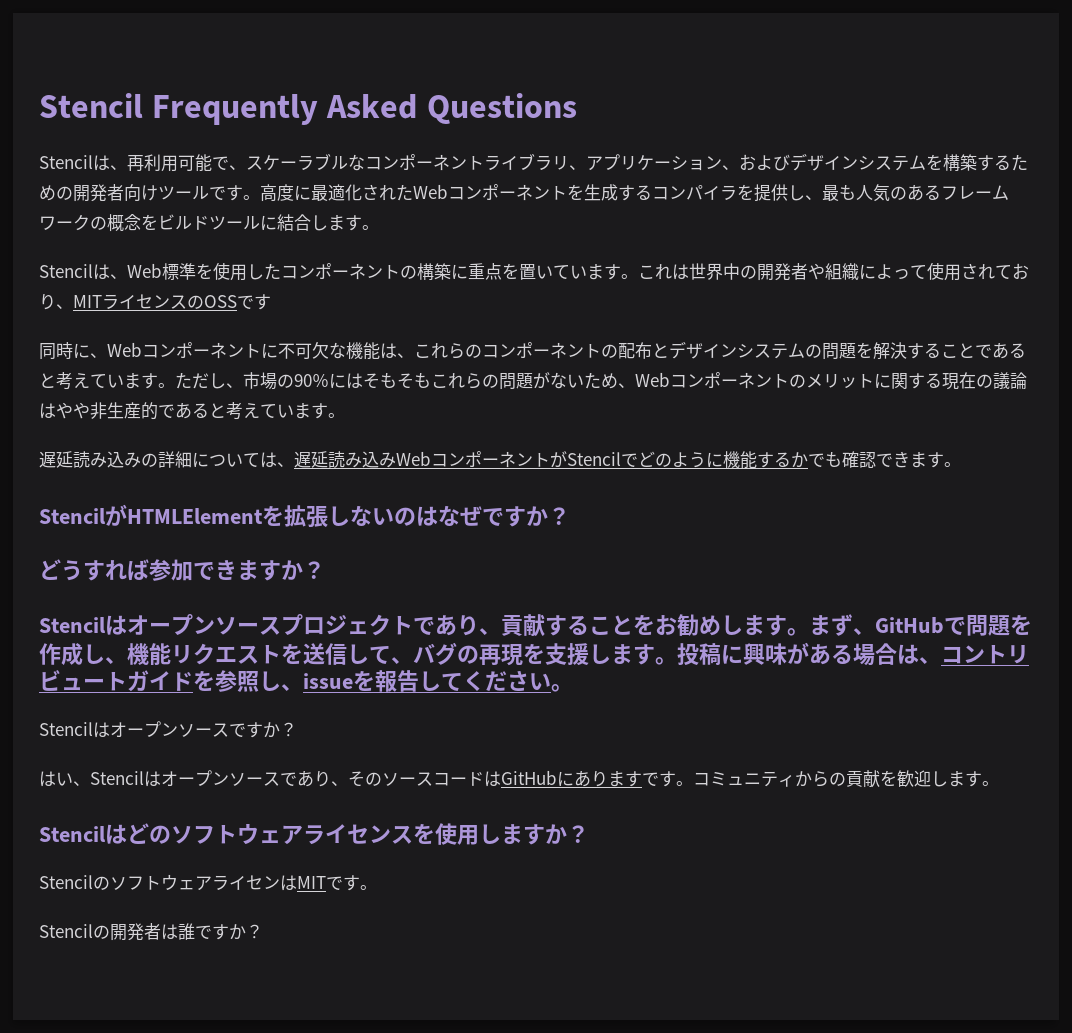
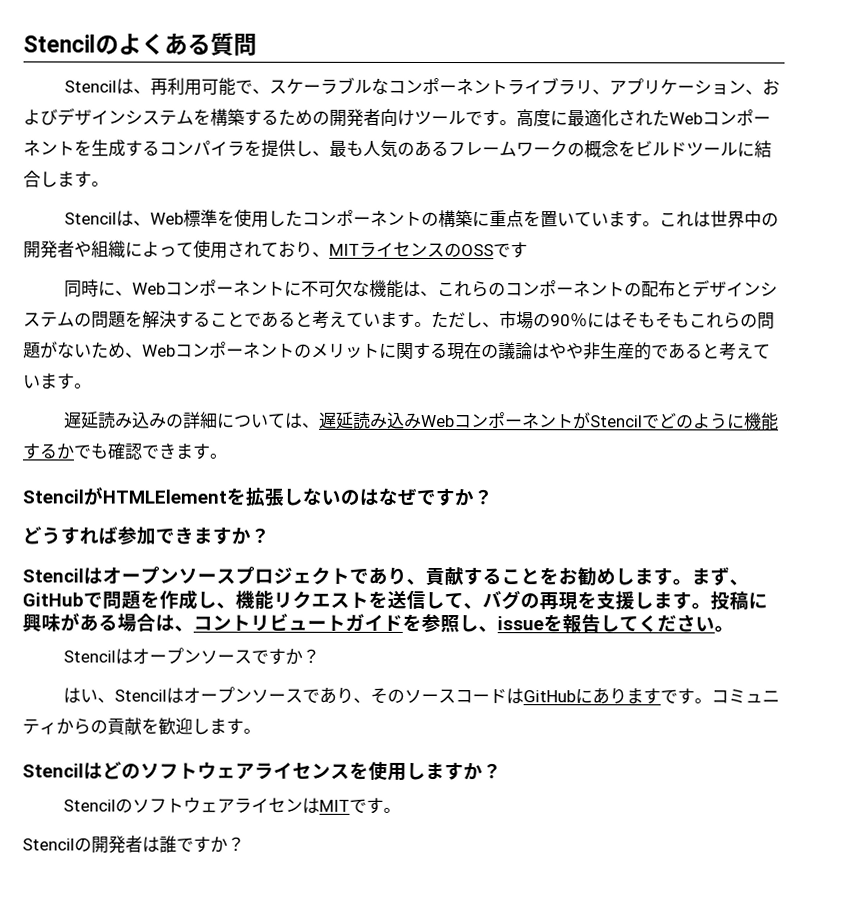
[39,93,577,125] Stencil Frequently Asked Questions -> [23,32,257,56] Stencilのよくある質問

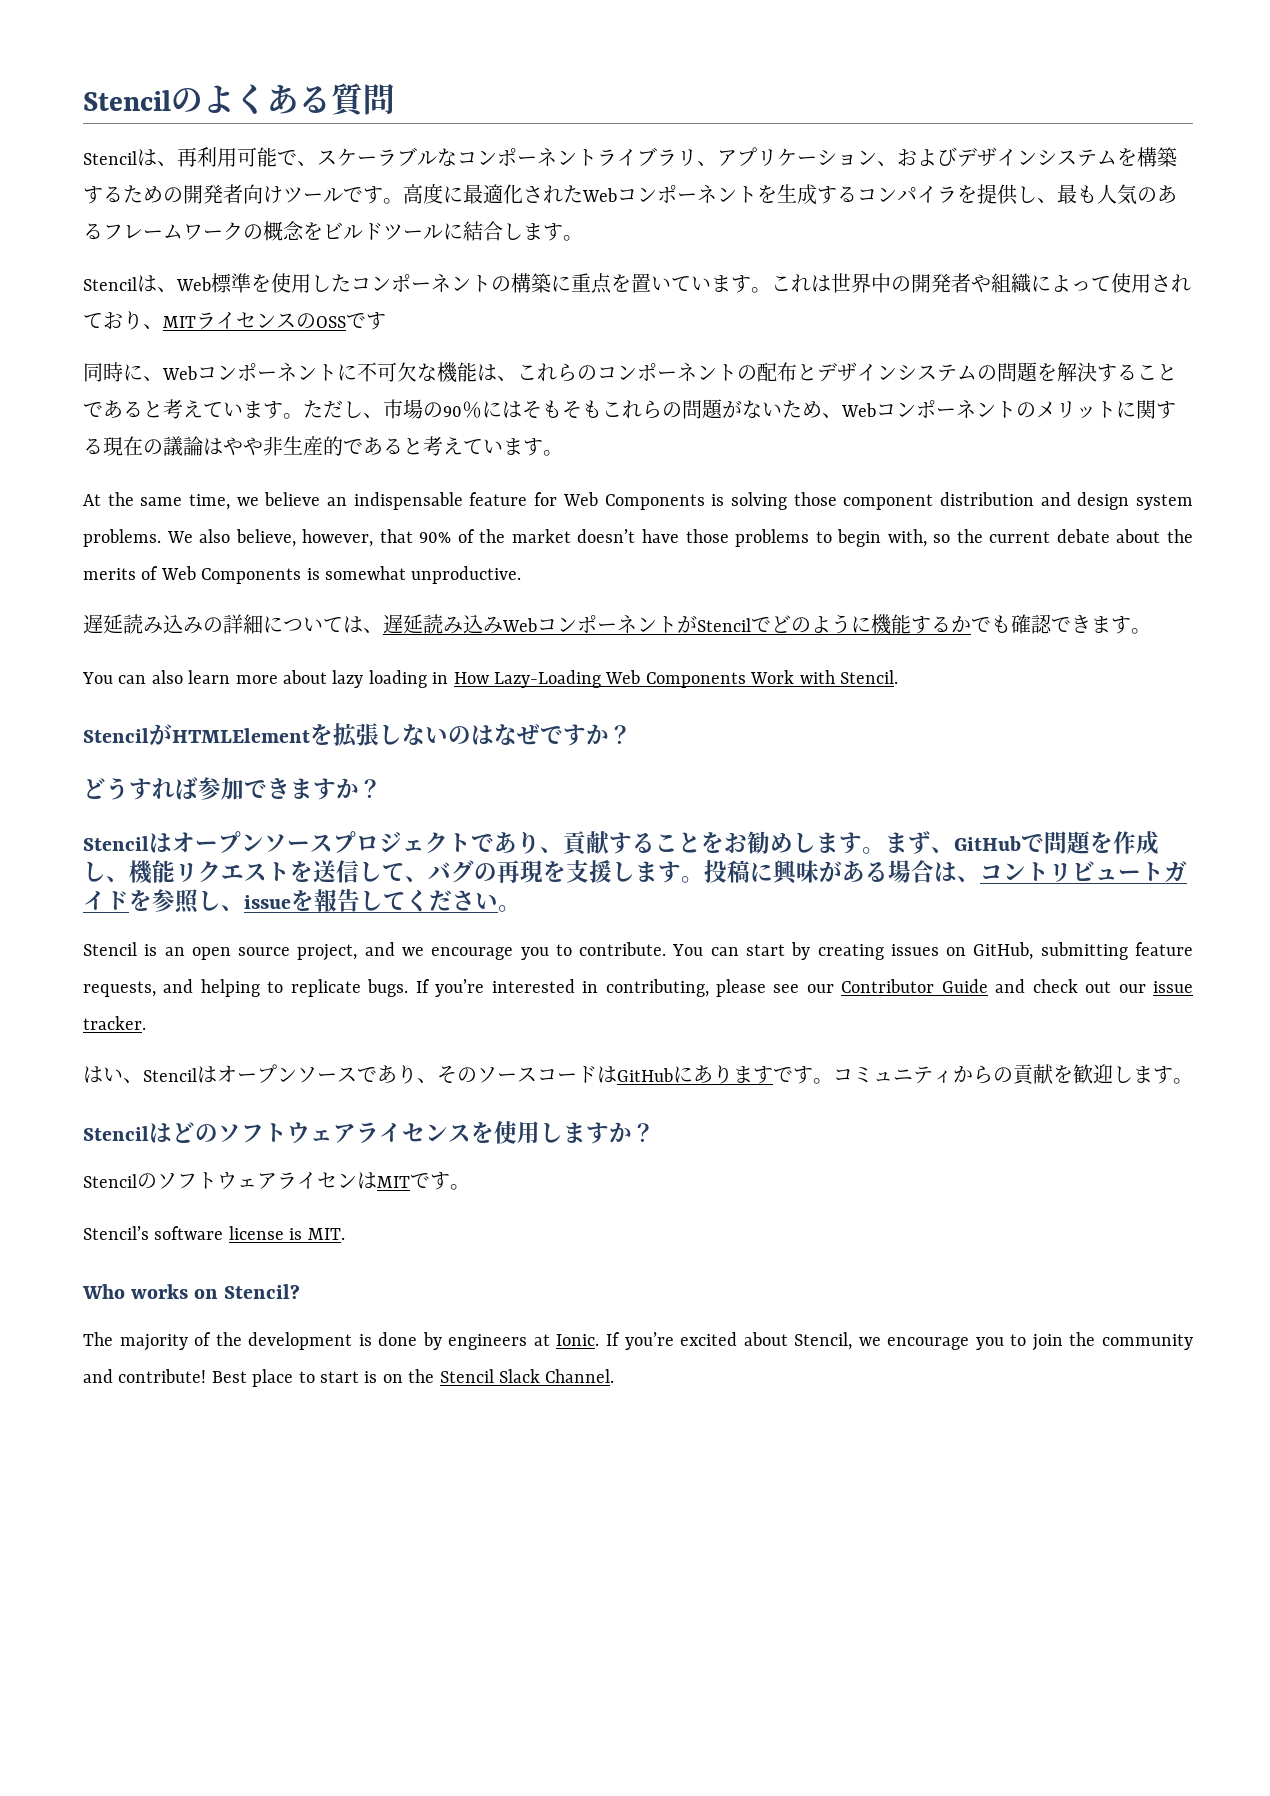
(92, 386) none -> [83,492,1194,510] [83,529,1193,547] [83,566,522,584] // At the same time, we believe an indispensable feature for Web Components is solving those component distribution and design system problems. We also believe, however, that 90% of the market doesn’t have those problems to begin with, so the current debate about the merits of Web Components is somewhat unproductive.
(227, 456) none -> [82,670,898,688] // You can also learn more about lazy loading in How Lazy-Loading Web Components Work with Stencil.
[114,647,320,665] はオープンソースですか？ -> [144,942,1194,961] [83,979,1194,997] [83,1016,146,1030] is an open source project, and we encourage you to contribute. You can start by creating issues on GitHub, submitting feature requests, and helping to replicate bugs. If you’re interested in contributing, please see our Contributor Guide and check out our issue tracker.
[22,835,245,854] Stencilの開発者は誰ですか？ -> [83,1226,345,1240] [82,1284,301,1299] [83,1332,1193,1351] [83,1369,615,1387] Stencil’s software license is MIT. // Who works on Stencil? // The majority of the development is done by engineers at Ionic. If you’re excited about Stencil, we encourage you to join the community and contribute! Best place to start is on the Stencil Slack Channel.

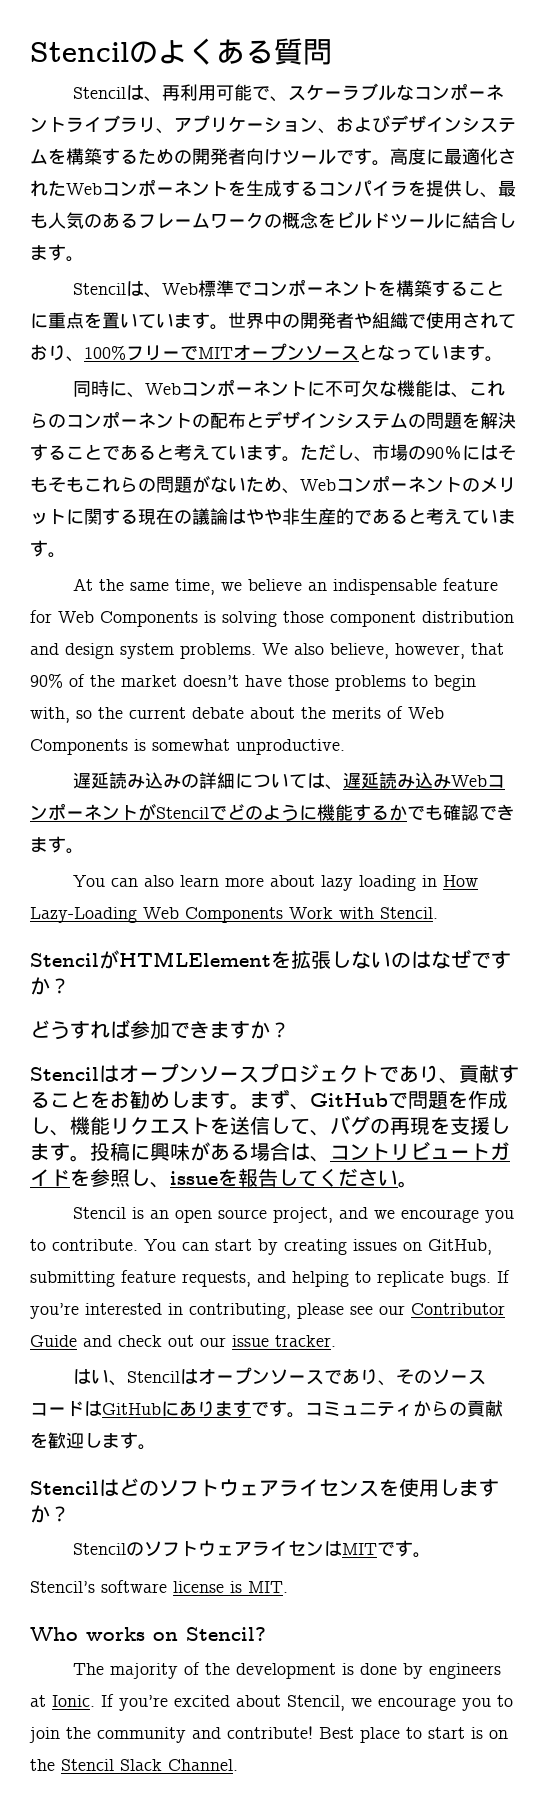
[251,273,551,293] を使用したコンポーネントの構築 -> [234,279,505,297] でコンポーネントを構築すること
[771,274,831,293] これは -> (228, 327) none
[1031,275,1111,292] によって -> [408,314,426,328] で
[163,312,386,330] MITライセンスのOSSです -> [84,343,503,362] 100%フリーでMITオープンソースとなっています。

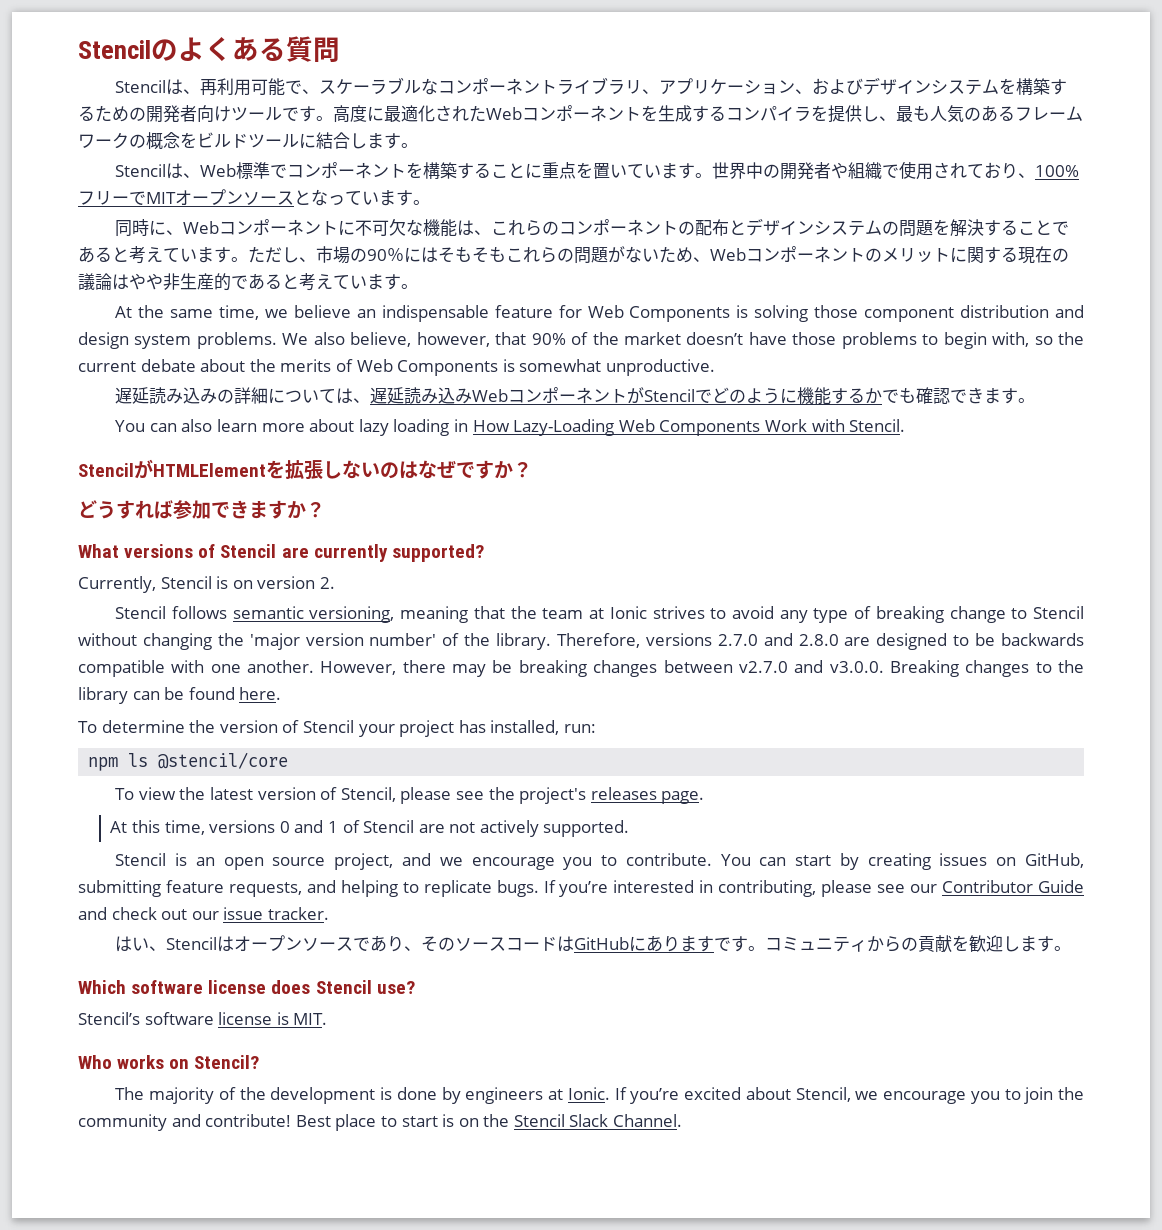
[30,1063,519,1084] [30,1089,508,1110] [30,1115,510,1136] [30,1141,510,1162] [30,1168,418,1188] Stencilはオープンソースプロジェクトであり、貢献することをお勧めします。まず、GitHubで問題を作成し、機能リクエストを送信して、バグの再現を支援します。投稿に興味がある場合は、コントリビュートガイドを参照し、issueを報告してください。 -> [78,544,484,562] [78,576,335,593] [115,606,1085,623] [78,633,1085,650] [78,660,1085,677] [78,687,282,704] [78,720,596,737] [88,752,289,771] [115,787,705,804] [110,820,630,837] What versions of Stencil are currently supported? // Currently, Stencil is on version 2. // Stencil follows semantic versioning, meaning that the team at Ionic strives to avoid any type of breaking change to Stencil without changing the 'major version number' of the library. Therefore, versions 2.7.0 and 2.8.0 are designed to be backwards compatible with one another. However, there may be breaking changes between v2.7.0 and v3.0.0. Breaking changes to the library can be found here. // To determine the version of Stencil your project has installed, run: // npm ls @stencil/core // To view the latest version of Stencil, please see the project's releases page. // At this time, versions 0 and 1 of Stencil are not actively supported.
[30,1478,499,1497] [30,1505,70,1523] [73,1540,432,1558] Stencilはどのソフトウェアライセンスを使用しますか？ // StencilのソフトウェアライセンはMITです。 -> [78,980,415,994] Which software license does Stencil use?

